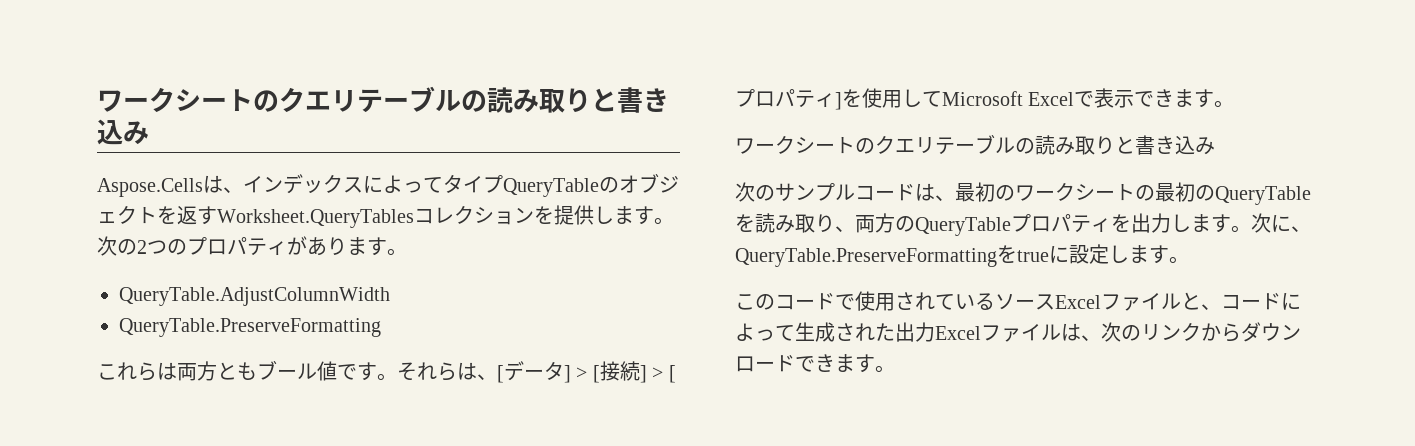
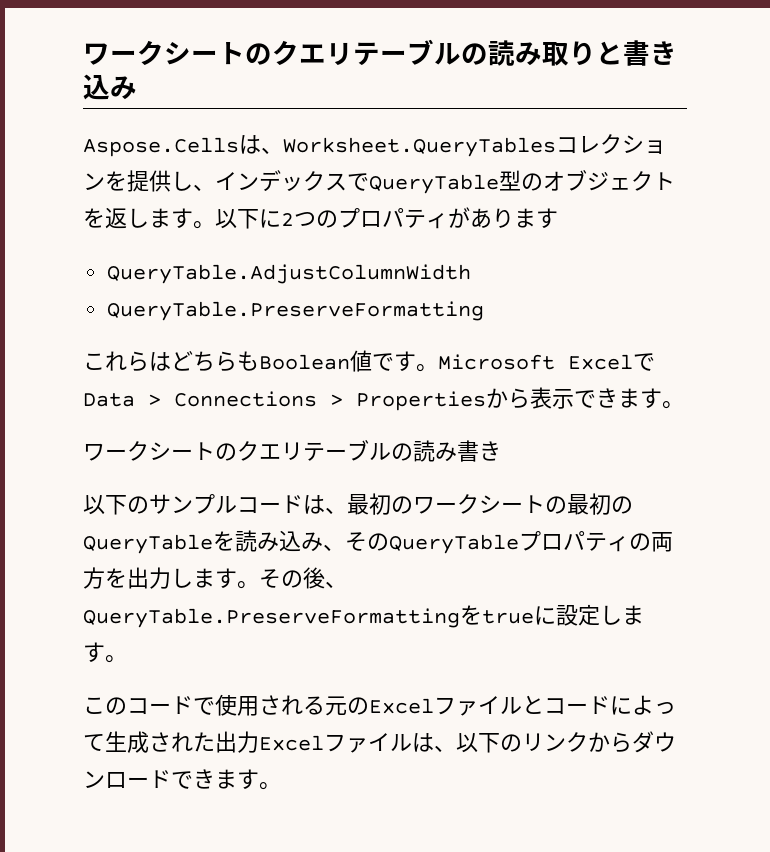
[243,173,679,197] [97,205,217,225] インデックスによってタイプQueryTableのオブジェクトを返す -> (283, 150) none
[614,206,674,225] [97,236,137,256] ます。次の -> [193,170,675,194] [83,207,281,229] 、インデックスでQueryTable型のオブジェクトを返します。以下に
[387,248,407,256] 。 -> (558, 218) none
[177,360,676,383] [735,88,1095,110] 両方ともブール値です。それらは、[データ] > [接続] > [プロパティ]を使用してMicrosoft Excelで -> [171,350,655,372] [83,388,530,411] どちらもBoolean値です。Microsoft ExcelでData > Connections > Propertiesから
[1075,135,1215,155] [735,182,755,202] 取りと書き込み // 次 -> [457,440,501,462] [83,495,127,515] 書き // 以下
[795,213,895,233] 取り、両方 -> [279,530,367,552] 込み、そ
(1111, 225) none -> [629,532,673,552] [83,567,105,589] の両方
[1251,213,1291,233] 次に -> [259,567,325,589] その後
[935,293,1055,310] ているソース -> [303,696,369,716] る元の
[1201,304,1221,310] 、 -> (544, 704) none
[1101,322,1121,342] 次 -> [456,733,500,753] 以下

